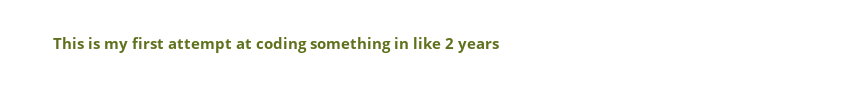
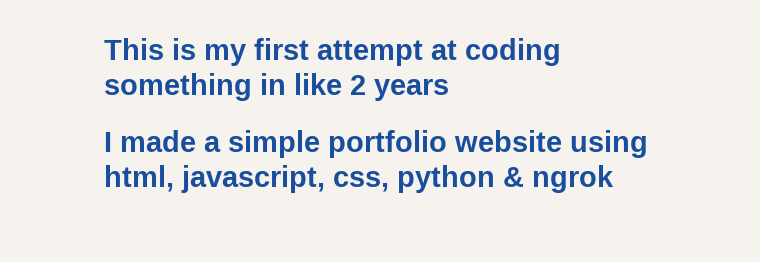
(499, 47) none -> [104,130,648,158] [104,165,614,193] // I made a simple portfolio website using html, javascript, css, python & ngrok

